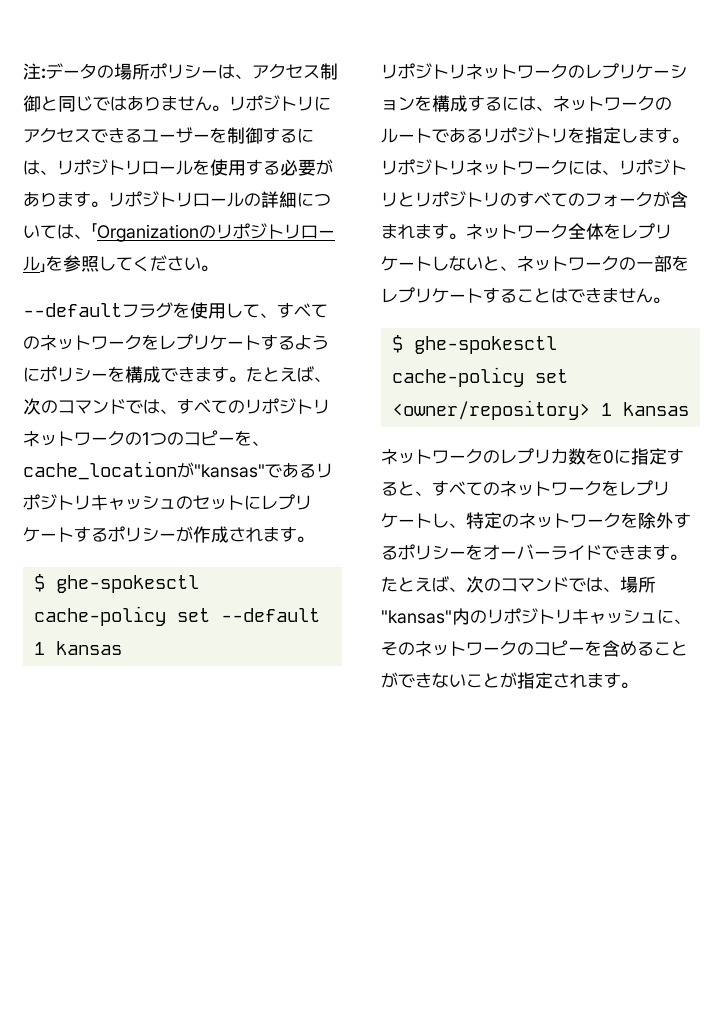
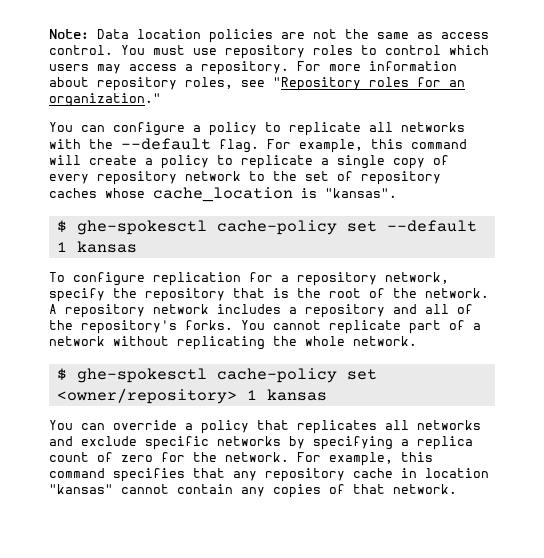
[23,63,338,80] [23,95,331,112] [23,127,314,144] [23,159,333,176] [23,191,331,208] [23,223,335,242] [23,255,218,273] [23,302,328,319] [23,334,329,351] [23,366,331,383] [23,398,330,415] [23,430,269,447] [23,461,333,480] [23,494,312,511] [23,526,314,543] 注:データの場所ポリシーは、アクセス制御と同じではありません。リポジトリにアクセスできるユーザーを制御するには、リポジトリロールを使用する必要があります。リポジトリロールの詳細については、「Organizationのリポジトリロール」を参照してください。 // --defaultフラグを使用して、すべてのネットワークをレプリケートするようにポリシーを構成できます。たとえば、次のコマンドでは、すべてのリポジトリネットワークの1つのコピーを、cache_locationが"kansas"であるリポジトリキャッシュのセットにレプリケートするポリシーが作成されます。 -> [49,29,489,43] [49,45,489,59] [49,61,457,75] [49,77,465,91] [49,93,161,107] [49,122,465,136] [49,138,467,153] [49,155,449,169] [49,171,441,185] [49,187,397,202] Note: Data location policies are not the same as access control. You must use repository roles to control which users may access a repository. For more information about repository roles, see "Repository roles for an organization." // You can configure a policy to replicate all networks with the --default flag. For example, this command will create a policy to replicate a single copy of every repository network to the set of repository caches whose cache_location is "kansas".
[381,63,687,80] [381,95,672,112] [381,127,689,144] [381,159,687,176] [381,191,688,208] [381,223,672,240] [381,255,689,272] [381,287,670,304] リポジトリネットワークのレプリケーションを構成するには、ネットワークのルートであるリポジトリを指定します。リポジトリネットワークには、リポジトリとリポジトリのすべてのフォークが含まれます。ネットワーク全体をレプリケートしないと、ネットワークの一部をレプリケートすることはできません。 -> [49,272,449,286] [49,288,489,302] [49,304,473,318] [49,320,481,334] [49,336,417,350] To configure replication for a repository network, specify the repository that is the root of the network. A repository network includes a repository and all of the repository's forks. You cannot replicate part of a network without replicating the whole network.
[381,448,684,465] [381,480,670,497] [381,512,691,529] [381,544,687,561] [381,576,656,593] [381,608,691,625] [381,640,688,657] [381,672,638,689] ネットワークのレプリカ数を0に指定すると、すべてのネットワークをレプリケートし、特定のネットワークを除外するポリシーをオーバーライドできます。たとえば、次のコマンドでは、場所"kansas"内のリポジトリキャッシュに、そのネットワークのコピーを含めることができないことが指定されます。 -> [49,420,481,434] [49,436,473,450] [49,452,433,466] [49,468,489,482] [49,484,457,498] You can override a policy that replicates all networks and exclude specific networks by specifying a replica count of zero for the network. For example, this command specifies that any repository cache in location "kansas" cannot contain any copies of that network.

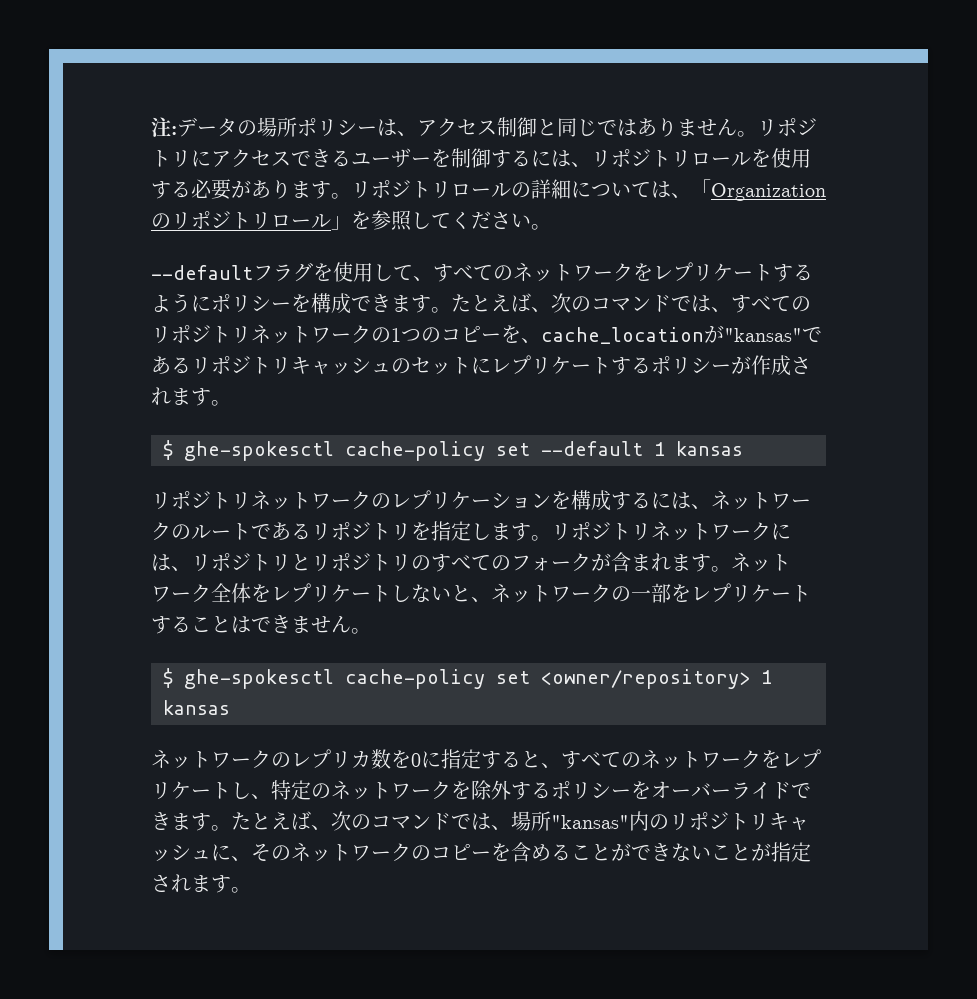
[49,29,489,43] [49,45,489,59] [49,61,457,75] [49,77,465,91] [49,93,161,107] [49,122,465,136] [49,138,467,153] [49,155,449,169] [49,171,441,185] [49,187,397,202] Note: Data location policies are not the same as access control. You must use repository roles to control which users may access a repository. For more information about repository roles, see "Repository roles for an organization." // You can configure a policy to replicate all networks with the --default flag. For example, this command will create a policy to replicate a single copy of every repository network to the set of repository caches whose cache_location is "kansas". -> [151,117,817,137] [151,148,811,168] [151,179,826,201] [151,210,551,231] [151,262,813,282] [151,293,811,314] [151,324,822,344] [151,355,811,376] [151,387,231,406] 注:データの場所ポリシーは、アクセス制御と同じではありません。リポジトリにアクセスできるユーザーを制御するには、リポジトリロールを使用する必要があります。リポジトリロールの詳細については、「Organizationのリポジトリロール」を参照してください。 // --defaultフラグを使用して、すべてのネットワークをレプリケートするようにポリシーを構成できます。たとえば、次のコマンドでは、すべてのリポジトリネットワークの1つのコピーを、cache_locationが"kansas"であるリポジトリキャッシュのセットにレプリケートするポリシーが作成されます。
[49,272,449,286] [49,288,489,302] [49,304,473,318] [49,320,481,334] [49,336,417,350] To configure replication for a repository network, specify the repository that is the root of the network. A repository network includes a repository and all of the repository's forks. You cannot replicate part of a network without replicating the whole network. -> [151,490,811,511] [151,521,791,541] [151,552,791,572] [151,583,811,603] [151,615,371,634] リポジトリネットワークのレプリケーションを構成するには、ネットワークのルートであるリポジトリを指定します。リポジトリネットワークには、リポジトリとリポジトリのすべてのフォークが含まれます。ネットワーク全体をレプリケートしないと、ネットワークの一部をレプリケートすることはできません。
[49,420,481,434] [49,436,473,450] [49,452,433,466] [49,468,489,482] [49,484,457,498] You can override a policy that replicates all networks and exclude specific networks by specifying a replica count of zero for the network. For example, this command specifies that any repository cache in location "kansas" cannot contain any copies of that network. -> [151,749,821,769] [151,780,811,800] [151,811,809,831] [151,842,811,862] [151,874,251,893] ネットワークのレプリカ数を0に指定すると、すべてのネットワークをレプリケートし、特定のネットワークを除外するポリシーをオーバーライドできます。たとえば、次のコマンドでは、場所"kansas"内のリポジトリキャッシュに、そのネットワークのコピーを含めることができないことが指定されます。

